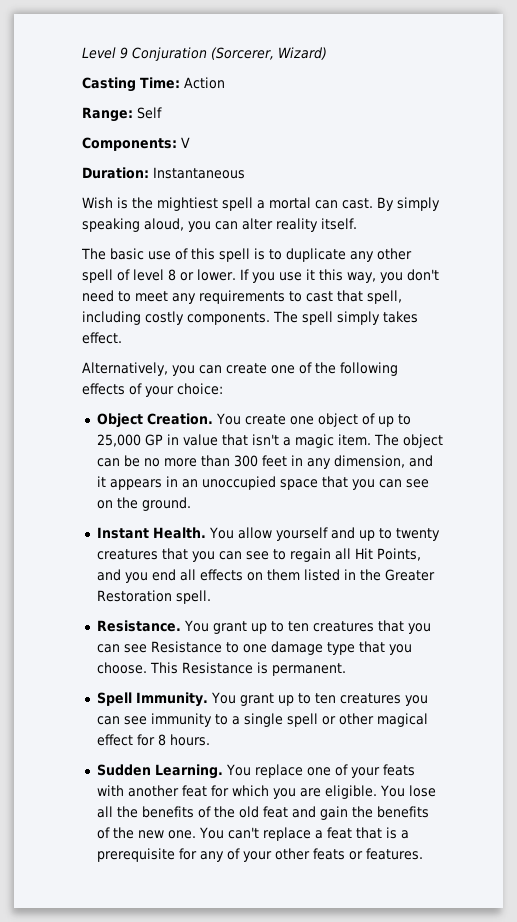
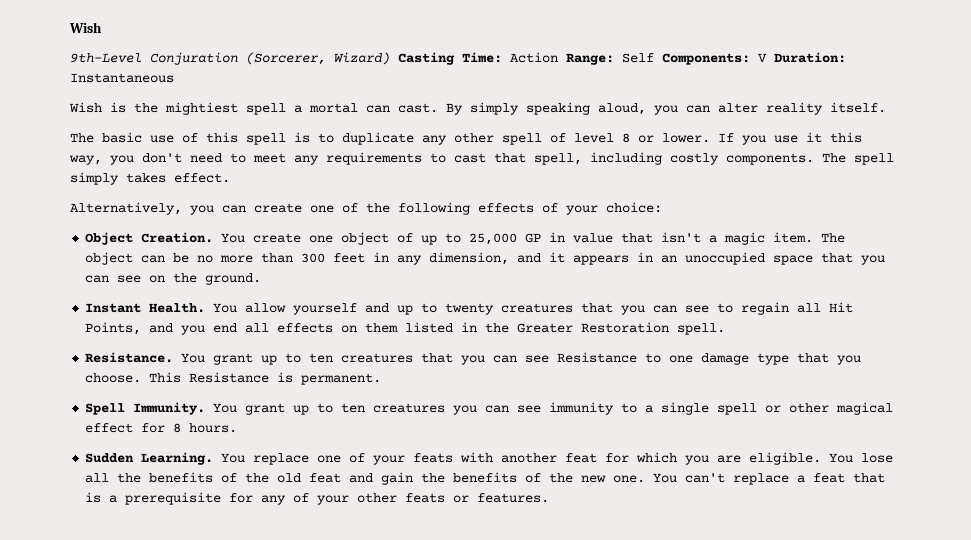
[82,47,128,59] Level 9 -> [69,22,102,33] [70,53,142,63] Wish // 9th-Level
(327, 53) // -> (390, 58) none
(225, 83) // -> (558, 57) none
(162, 113) // -> (654, 58) none
(190, 142) // -> (767, 58) none

